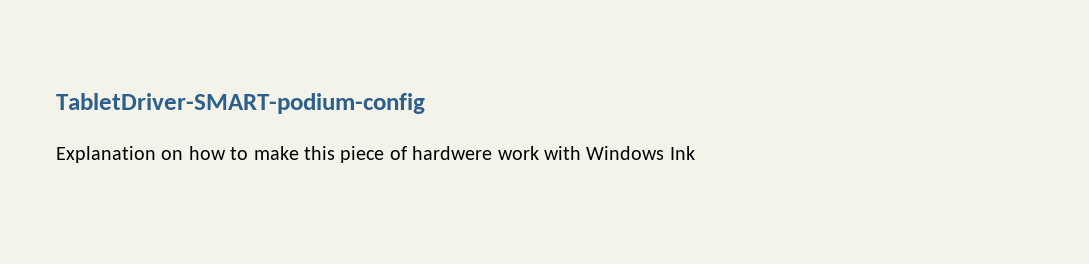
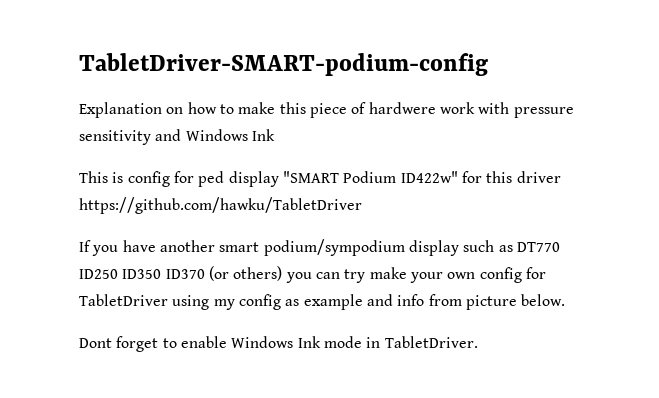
[586,146,695,160] Windows Ink -> [513,107,574,118] [79,129,275,145] [79,171,561,187] [79,197,362,214] [79,239,560,256] [79,266,546,283] [79,294,566,310] [79,336,478,352] pressure sensitivity and Windows Ink // This is config for ped display "SMART Podium ID422w" for this driver https://github.com/hawku/TabletDriver // If you have another smart podium/sympodium display such as DT770 ID250 ID350 ID370 (or others) you can try make your own config for TabletDriver using my config as example and info from picture below. // Dont forget to enable Windows Ink mode in TabletDriver.

